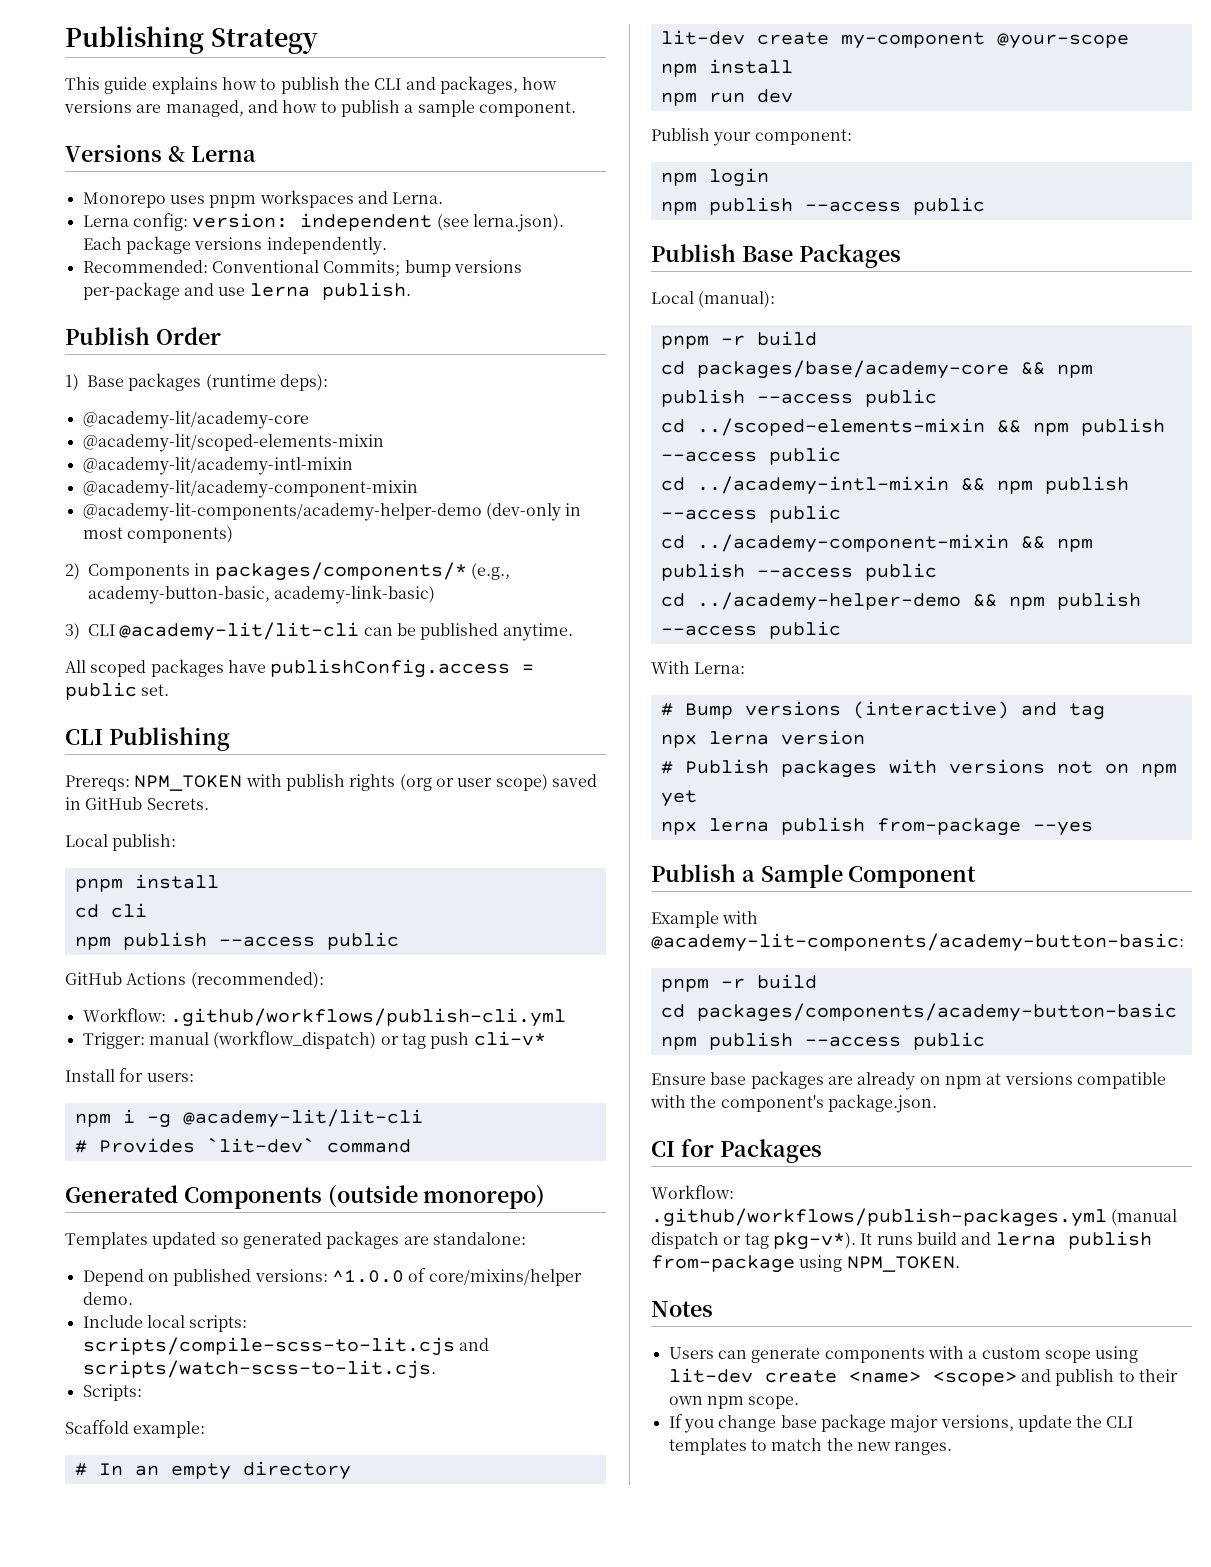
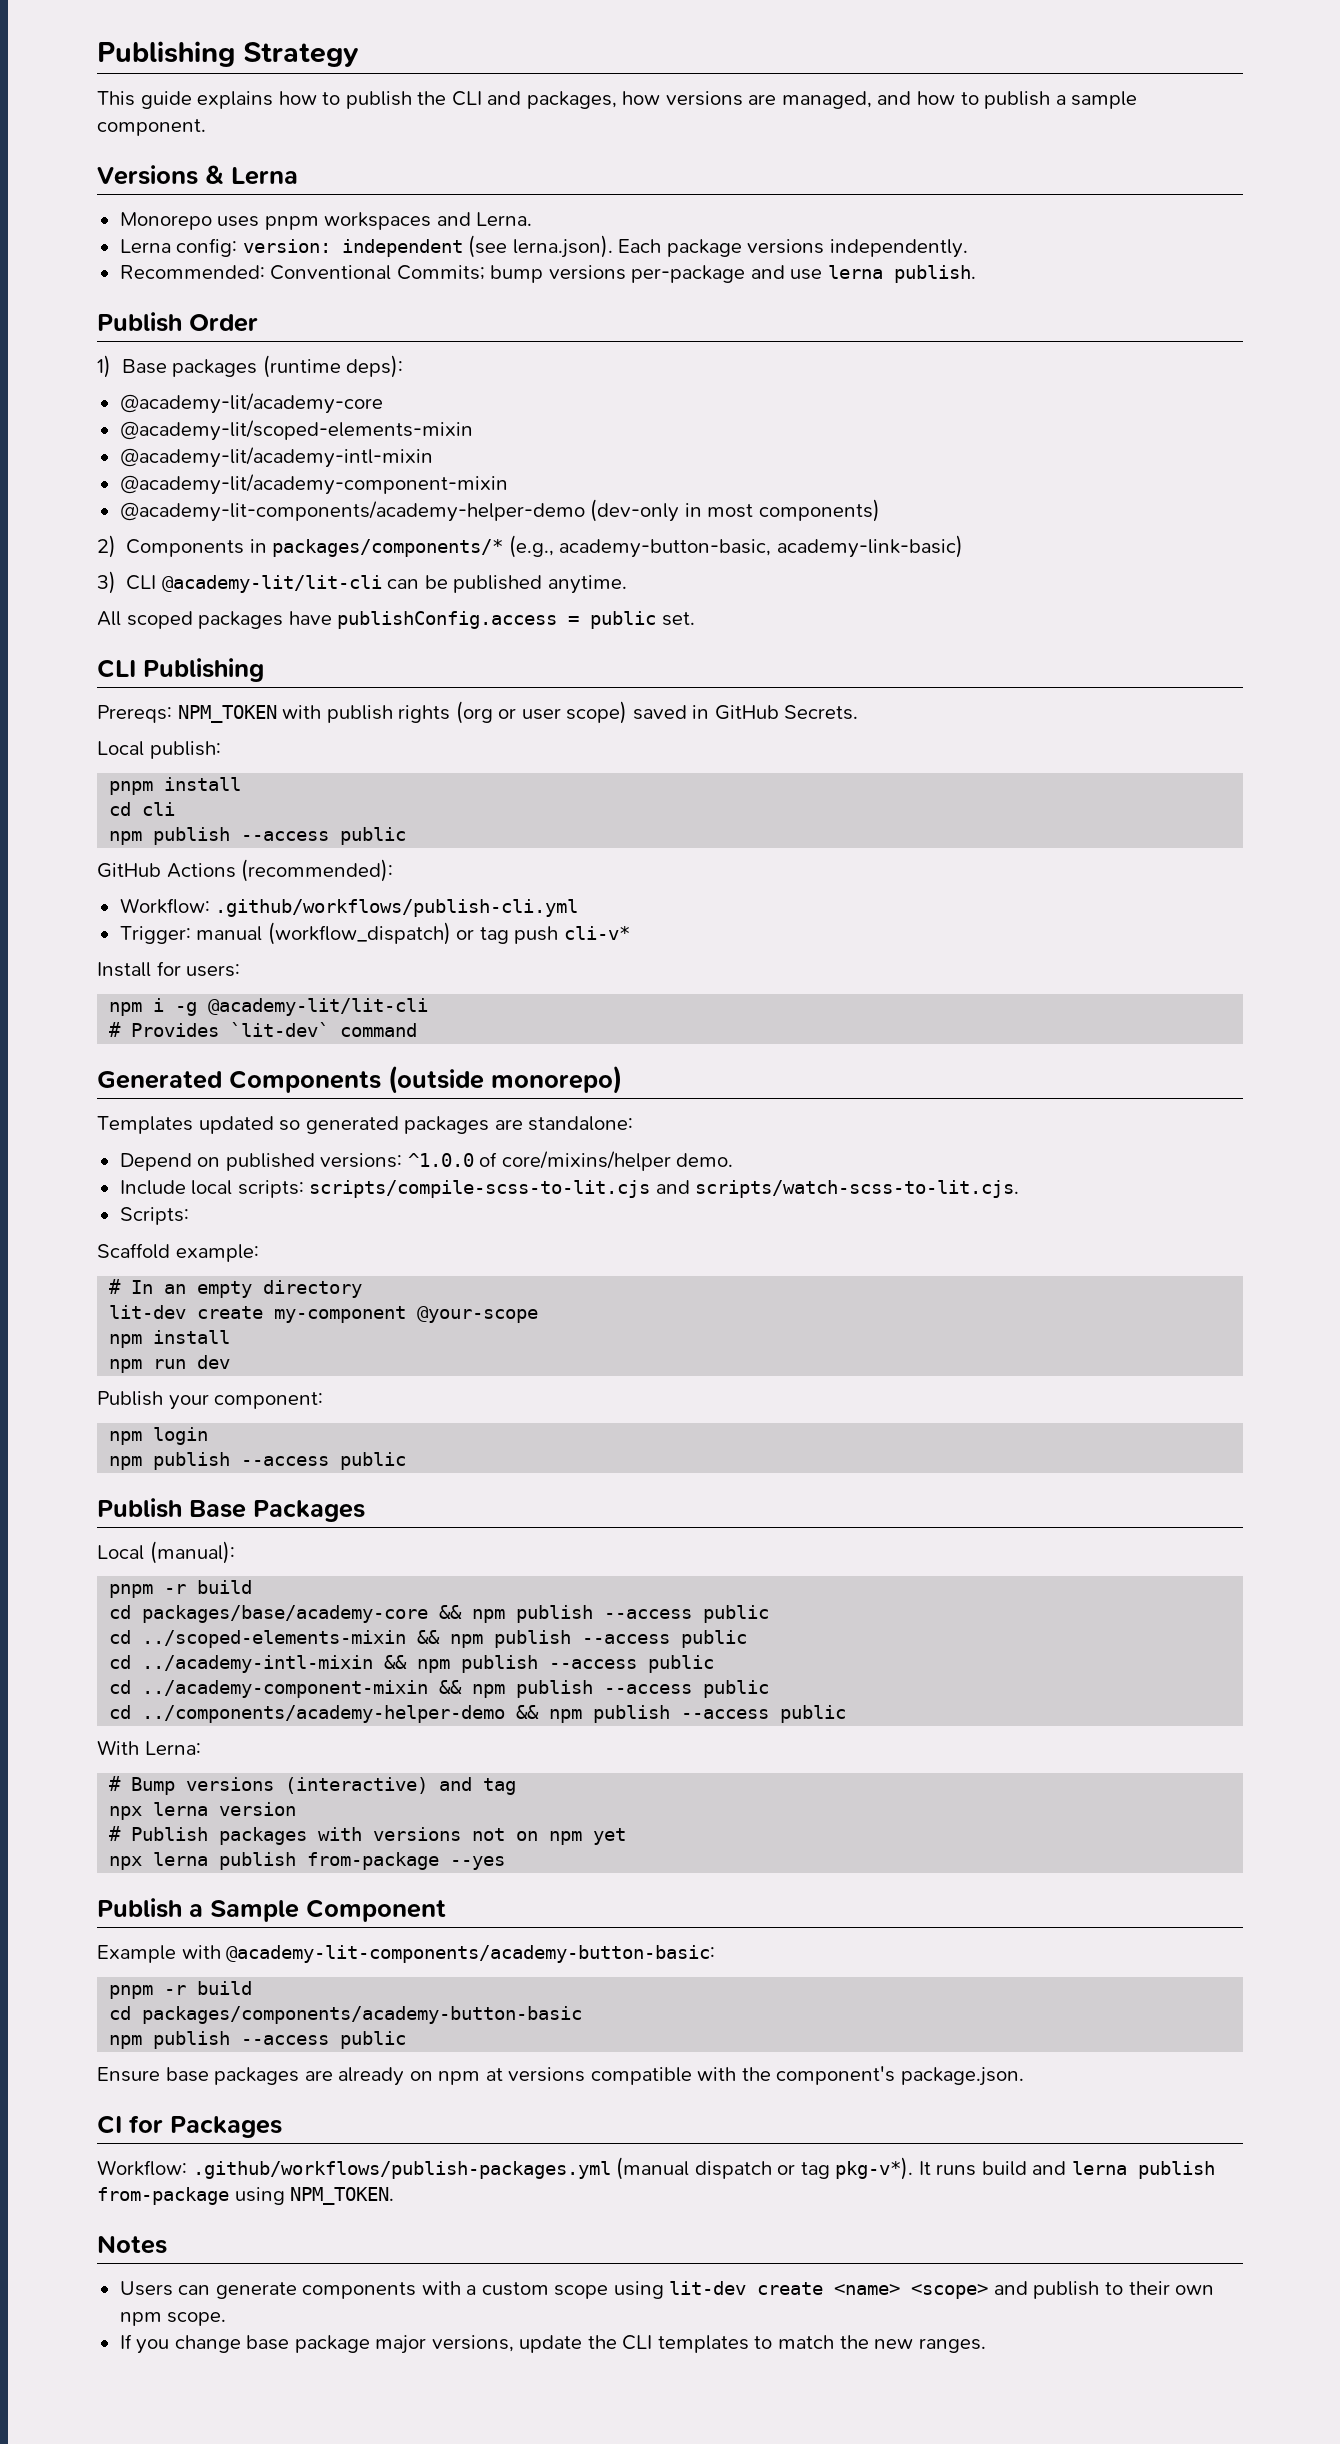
[696,592,961,611] ../academy-helper-demo -> [142,1705,506,1723] ../components/academy-helper-demo

